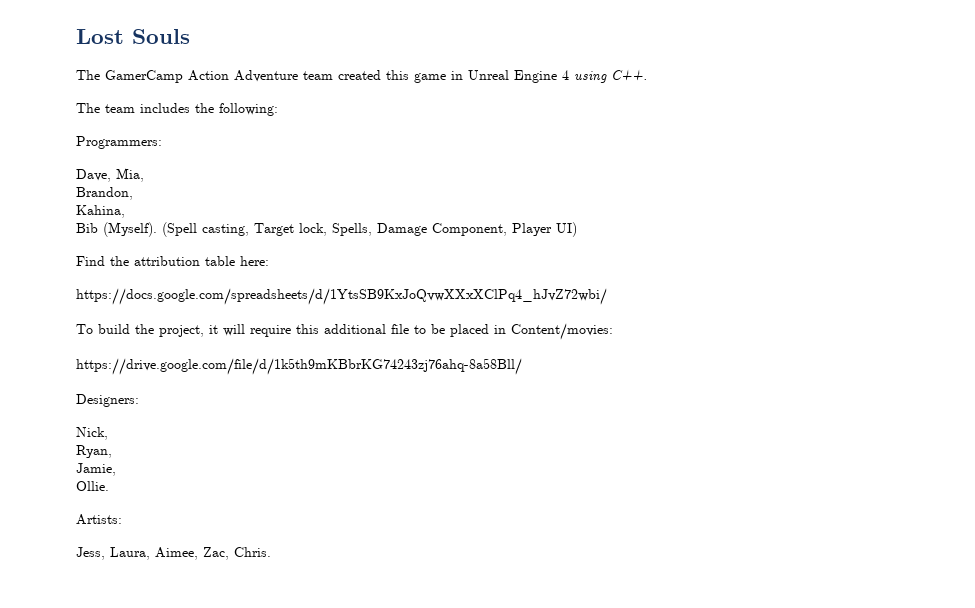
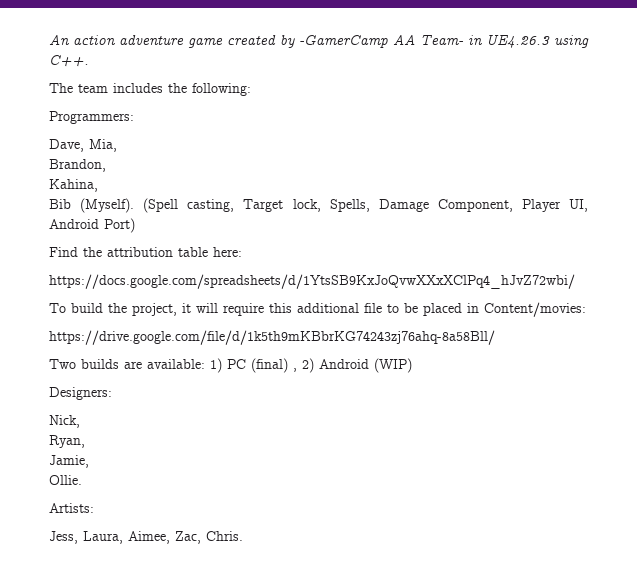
[76,29,190,44] [76,70,569,83] Lost Souls // The GamerCamp Action Adventure team created this game in Unreal Engine 4 -> [49,34,550,48] An action adventure game created by -GamerCamp AA Team- in UE4.26.3
[556,222,577,237] UI) -> [569,199,589,212] [49,218,135,233] UI, Android Port)
(522, 366) none -> [49,358,412,373] // Two builds are available: 1) PC (final) , 2) Android (WIP)

